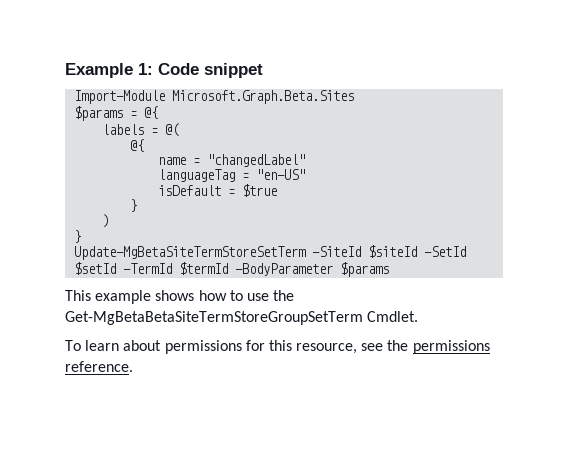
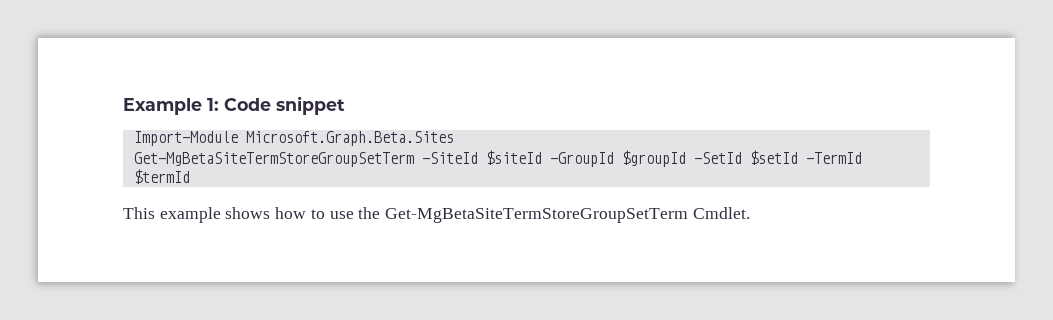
[74,106,159,121] [102,123,180,137] [130,139,145,152] [158,154,306,167] [158,169,306,182] [158,184,278,197] [130,199,138,212] [102,214,110,228] [74,230,82,243] [74,245,418,260] $params = @{ // labels = @( // @{ // name = "changedLabel" // languageTag = "en-US" // isDefault = $true // } // ) // } // Update-MgBetaSiteTermStoreSetTerm -SiteId $siteId -> [133,150,686,167] Get-MgBetaSiteTermStoreGroupSetTerm -SiteId $siteId -GroupId $groupId
[235,262,390,277] -BodyParameter $params -> (190, 176) none
[65,311,363,325] Get-MgBetaBetaSiteTermStoreGroupSetTerm -> [385,208,689,223] Get-MgBetaSiteTermStoreGroupSetTerm
[65,340,490,354] [65,361,133,372] // To learn about permissions for this resource, see the permissions reference. -> (750, 213) none

